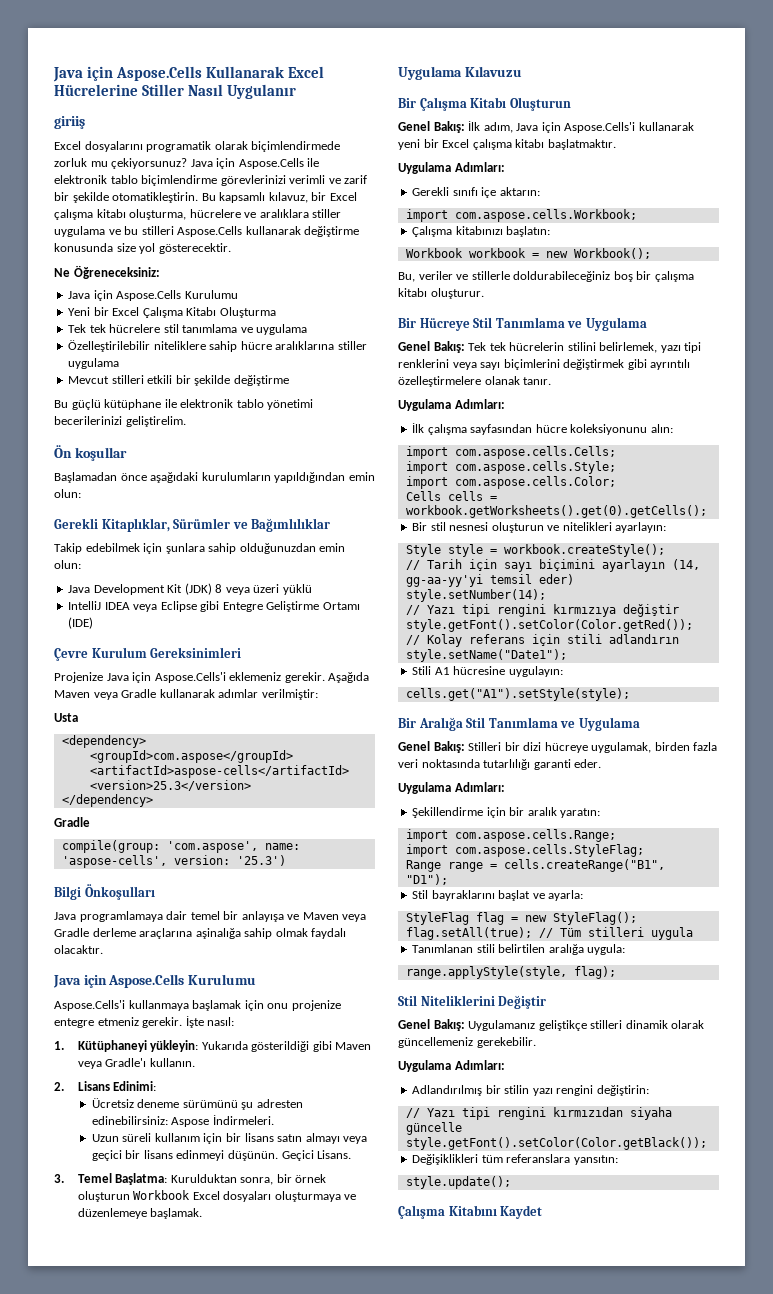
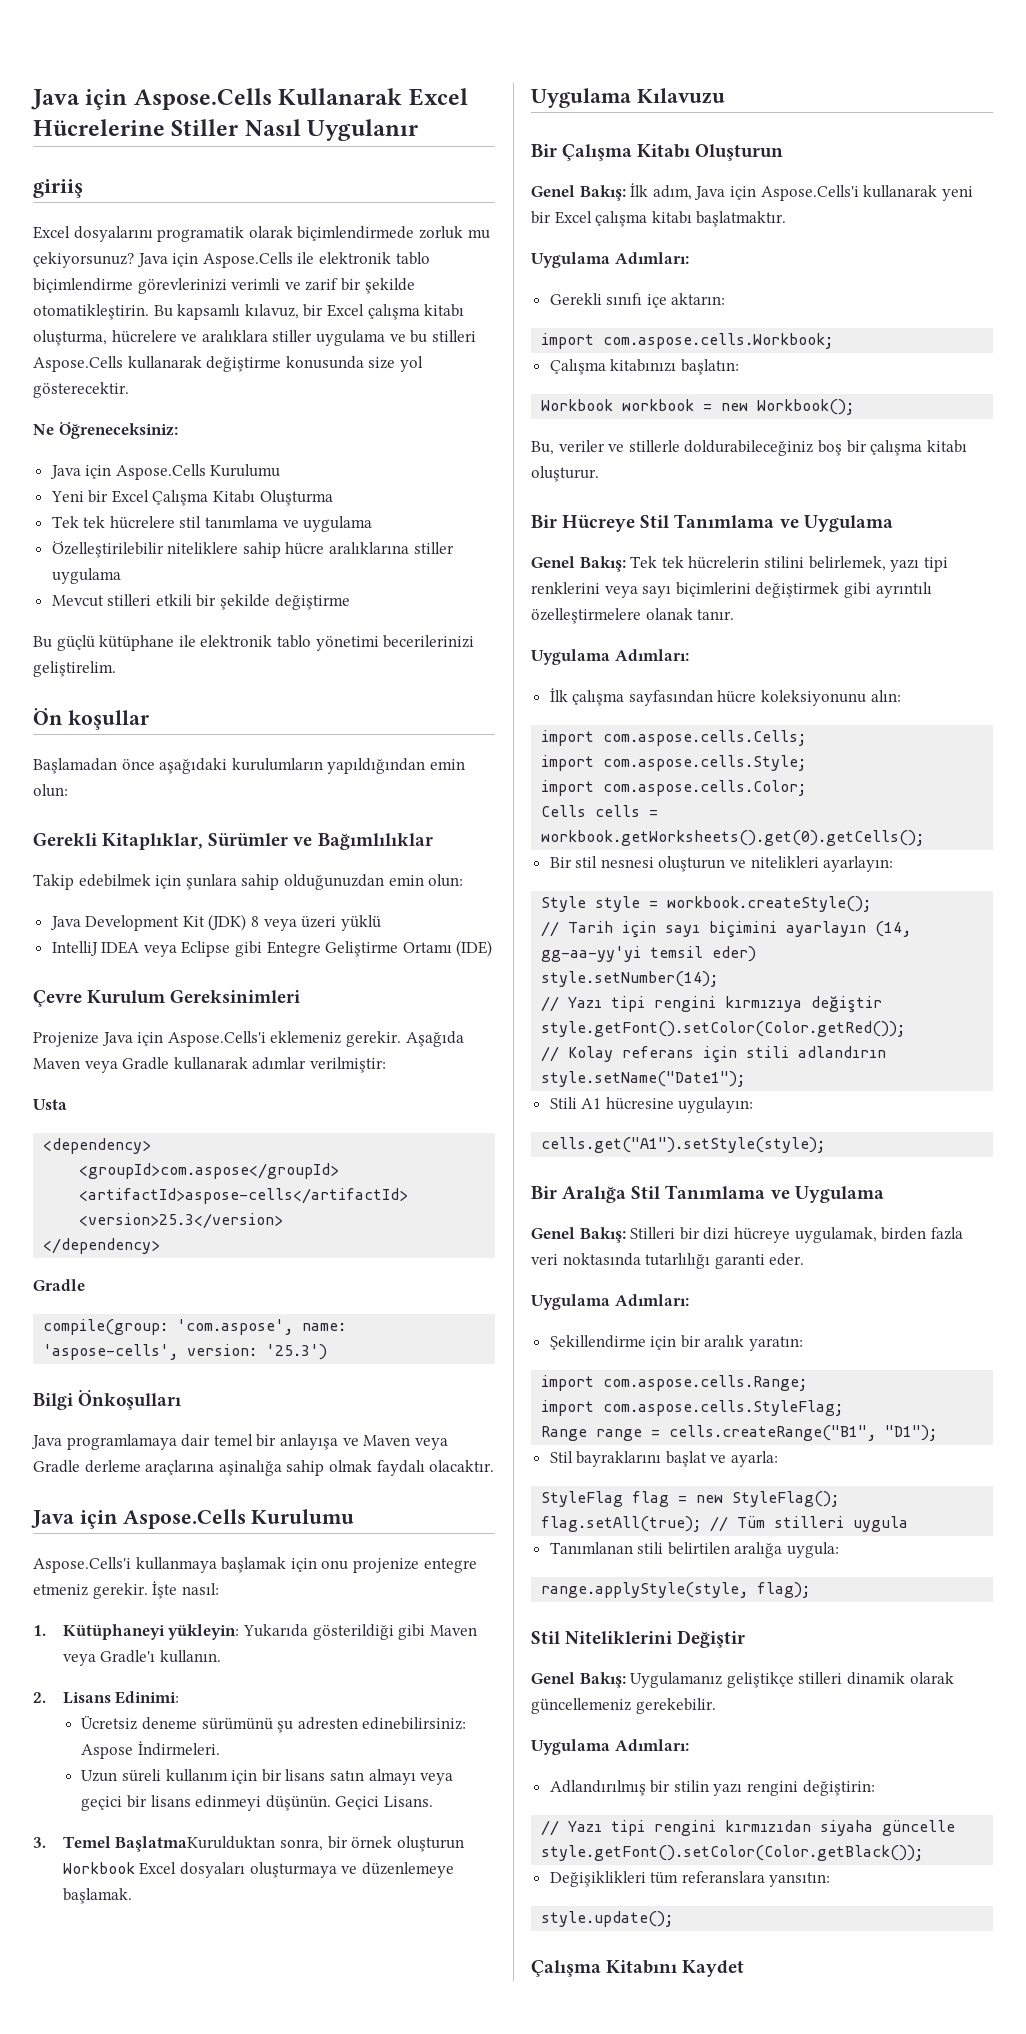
[115,1173,237,1185] Başlatma: Kurulduktan -> [115,1836,276,1852] BaşlatmaKurulduktan

